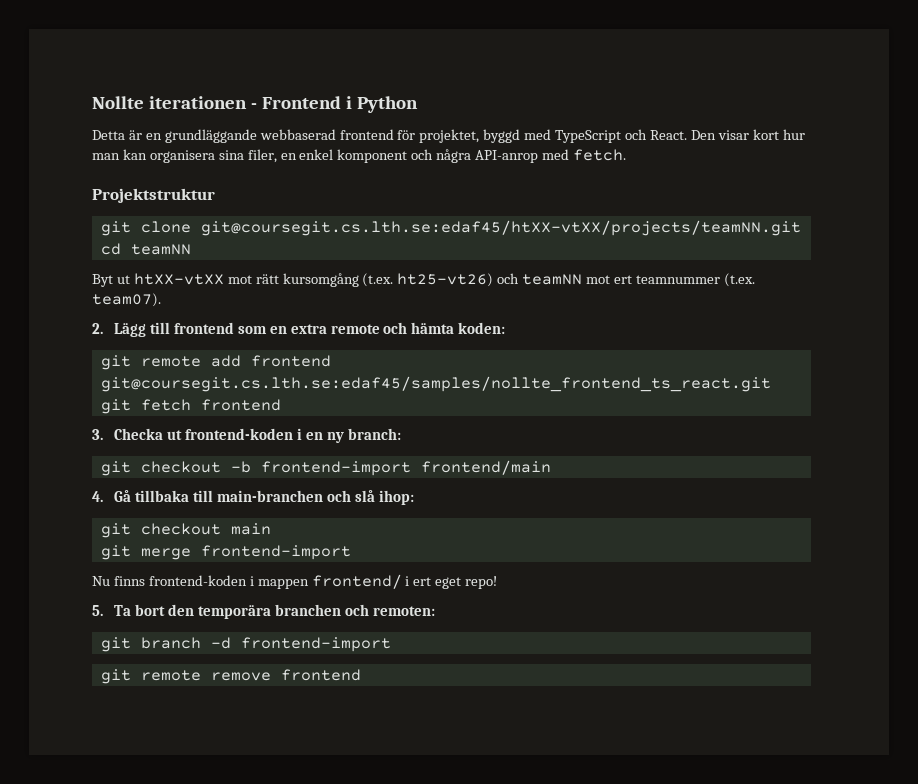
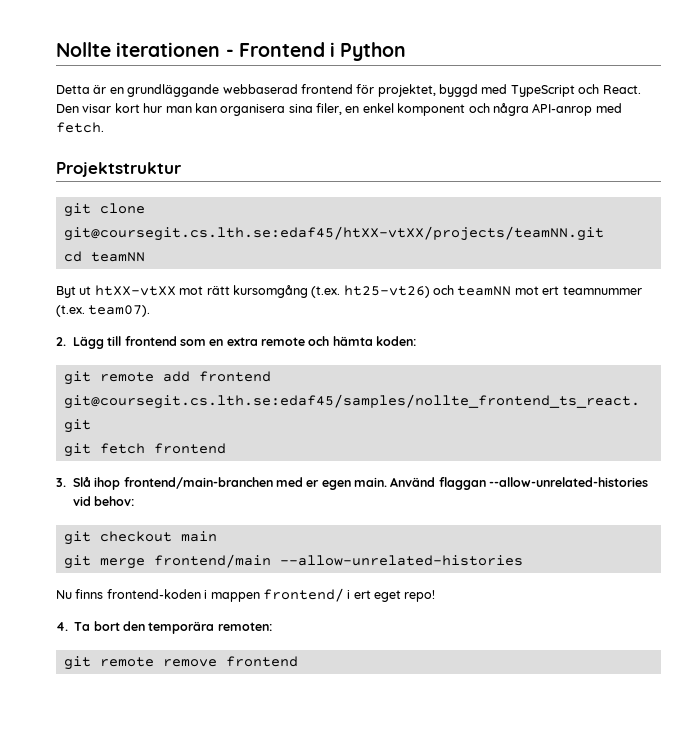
[114,428,401,443] [100,460,551,476] [92,490,414,505] Checka ut frontend-koden i en ny branch: // git checkout -b frontend-import frontend/main // 4. Gå tillbaka till main-branchen och slå ihop: -> [72,476,649,490] [72,496,135,506] Slå ihop frontend/main-branchen med er egen main. Använd flaggan --allow-unrelated-histories vid behov:
[200,545,351,560] frontend-import -> [153,554,523,568] frontend/main --allow-unrelated-histories
[92,605,103,616] 5. -> [56,622,68,631] 4.
[274,604,369,616] branchen och -> (215, 627) none
[100,637,391,652] // git branch -d frontend-import -> (272, 626) none

